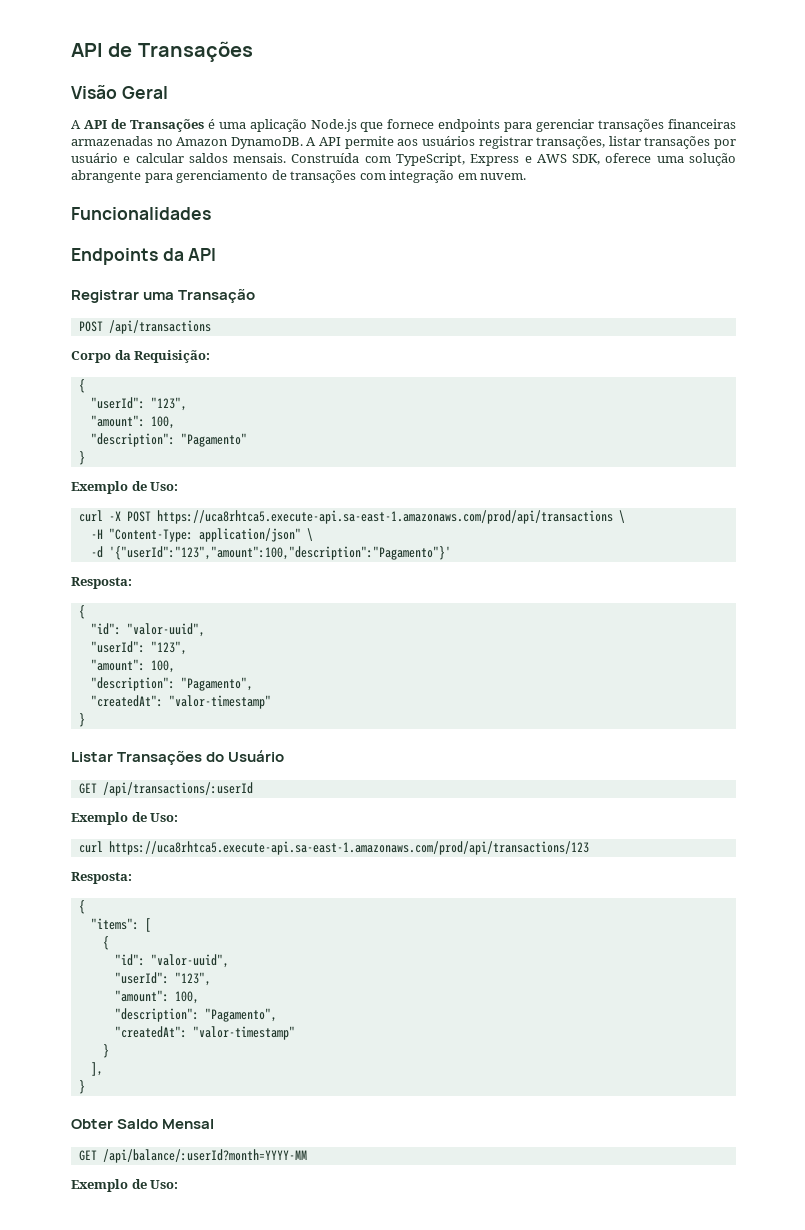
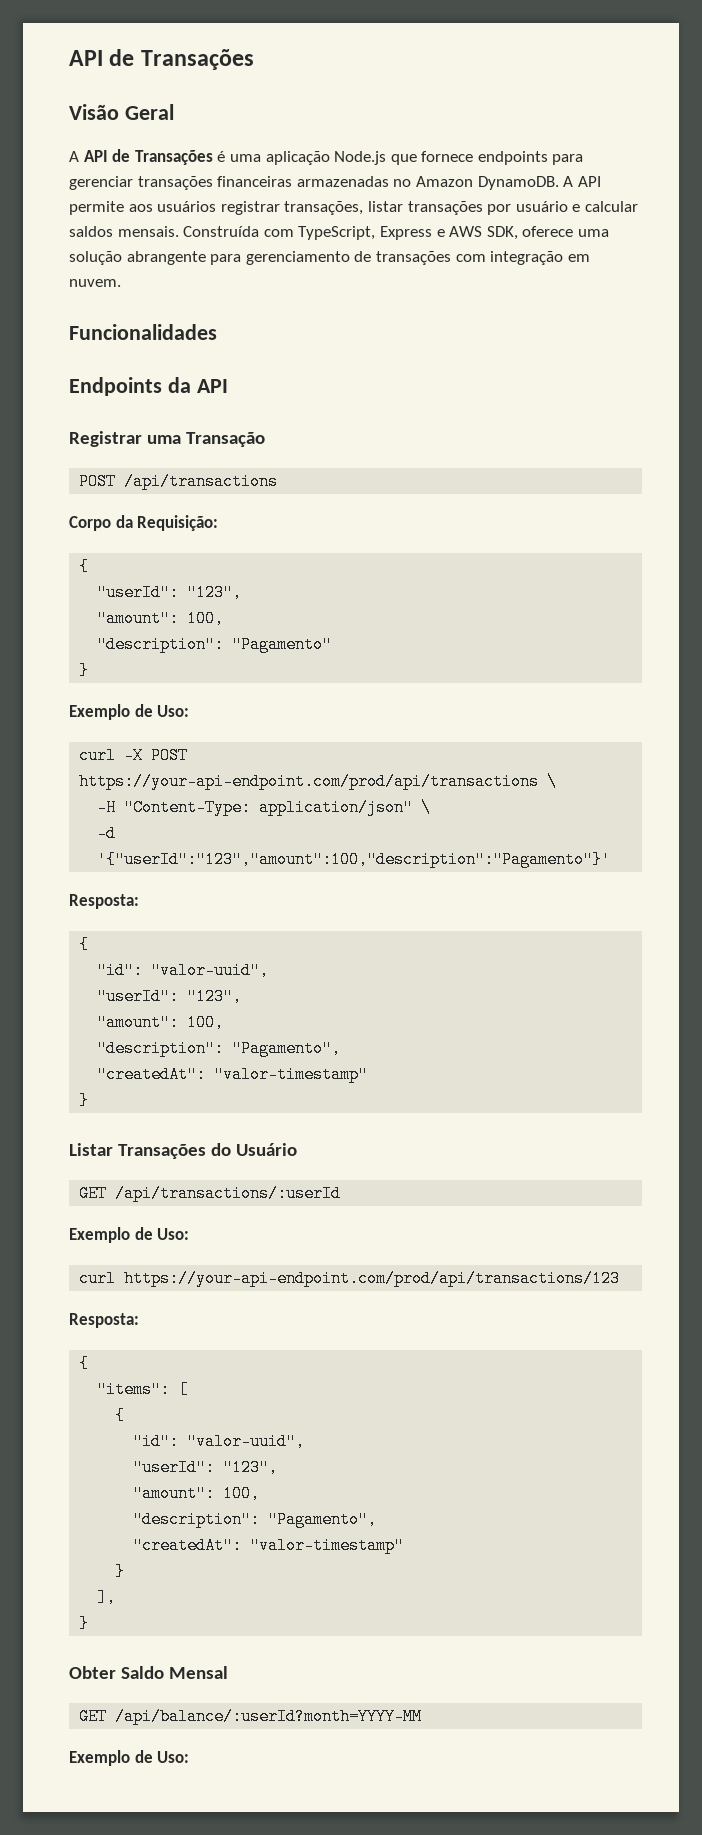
[156,510,613,524] https://uca8rhtca5.execute-api.sa-east-1.amazonaws.com/prod/api/transactions -> [79,773,540,790] https://your-api-endpoint.com/prod/api/transactions
[108,841,589,855] https://uca8rhtca5.execute-api.sa-east-1.amazonaws.com/prod/api/transactions/123 -> [124,1270,621,1287] https://your-api-endpoint.com/prod/api/transactions/123

